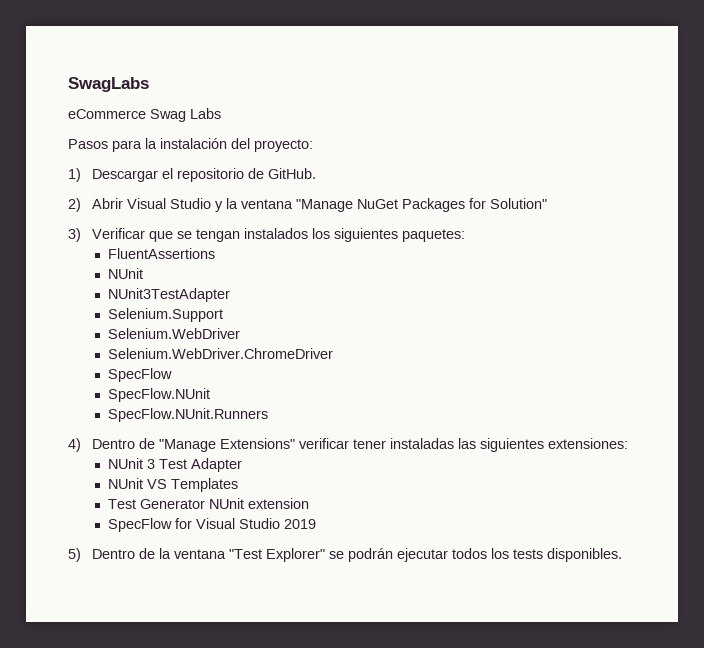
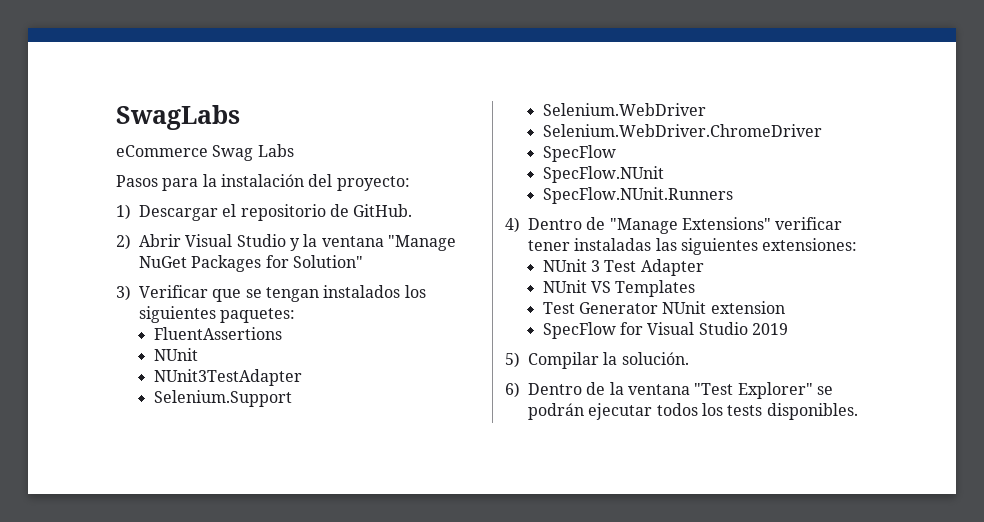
(81, 555) none -> [528,352,689,369] [505,382,520,398] Compilar la solución. // 6)

